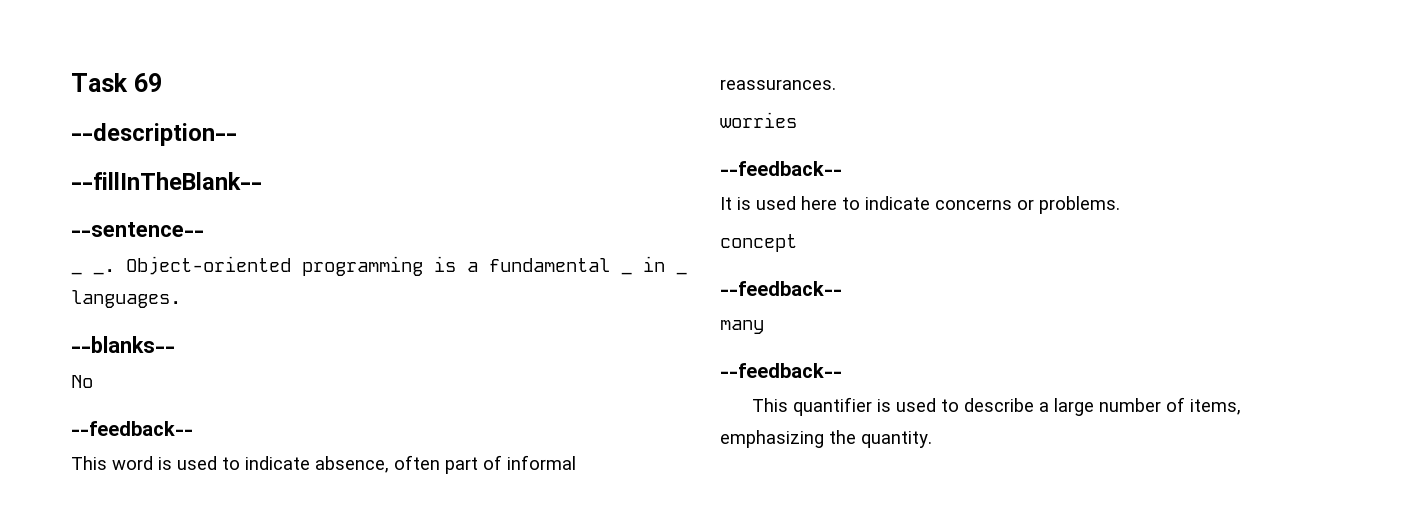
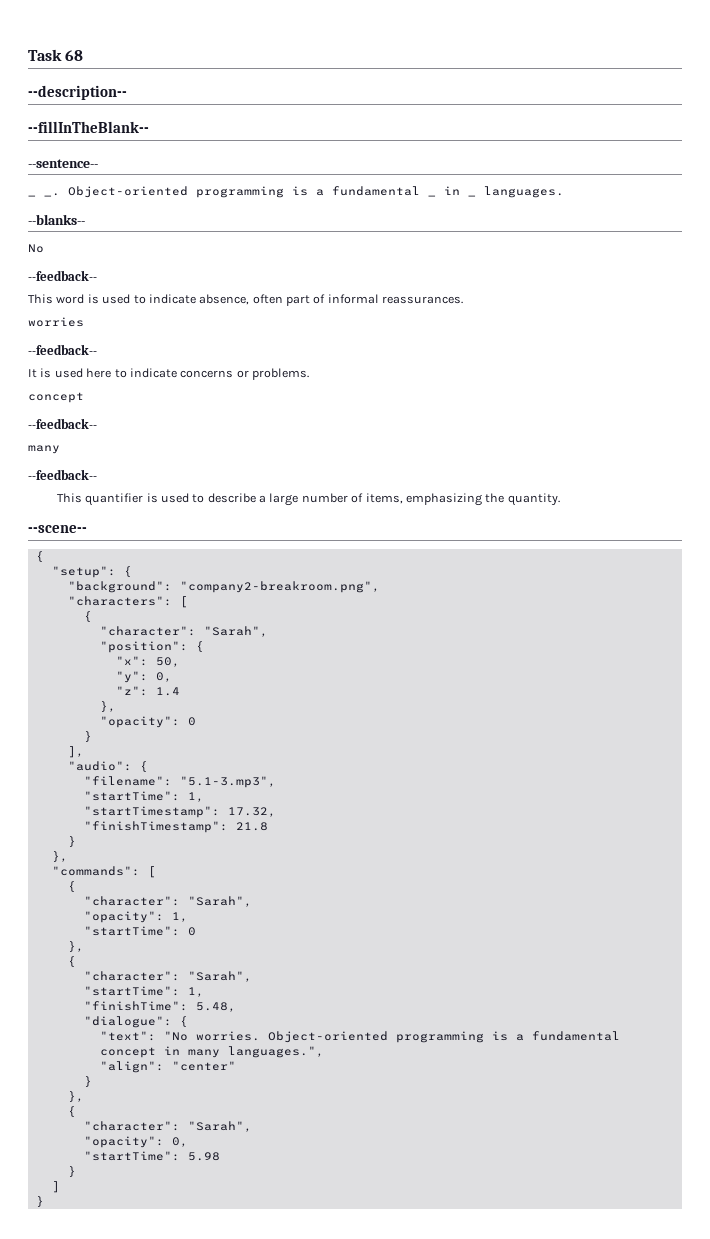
[133,73,162,92] 69 -> [65,50,84,61] 68
(932, 439) none -> [28,525,87,533] [35,551,44,562] [51,566,132,578] [67,581,380,593] [67,596,188,608] [83,611,92,622] [99,626,268,637] [99,641,204,653] [115,656,180,667] [115,671,172,683] [115,686,180,696] [99,701,116,712] [99,716,196,728] [83,731,92,742] [67,746,84,758] [67,761,148,772] [83,776,276,788] [83,791,204,802] [83,806,276,818] [83,821,268,833] [67,836,76,847] [51,851,68,862] [51,866,156,878] [67,881,76,892] [83,896,252,907] [83,911,188,923] [83,926,196,936] [67,941,84,952] [67,956,76,967] [83,971,252,982] [83,986,204,997] [83,1001,236,1012] [83,1016,188,1028] [99,1031,620,1043] [99,1046,324,1058] [99,1061,236,1073] [83,1076,92,1087] [67,1091,84,1102] [67,1106,76,1117] [83,1121,252,1132] [83,1136,188,1148] [83,1151,220,1161] [67,1166,76,1177] [51,1181,60,1193] [35,1196,44,1207] // --scene-- // { // "setup": { // "background": "company2-breakroom.png", // "characters": [ // { // "character": "Sarah", // "position": { // "x": 50, // "y": 0, // "z": 1.4 // }, // "opacity": 0 // } // ], // "audio": { // "filename": "5.1-3.mp3", // "startTime": 1, // "startTimestamp": 17.32, // "finishTimestamp": 21.8 // } // }, // "commands": [ // { // "character": "Sarah", // "opacity": 1, // "startTime": 0 // }, // { // "character": "Sarah", // "startTime": 1, // "finishTime": 5.48, // "dialogue": { // "text": "No worries. Object-oriented programming is a fundamental concept in many languages.", // "align": "center" // } // }, // { // "character": "Sarah", // "opacity": 0, // "startTime": 5.98 // } // ] // }

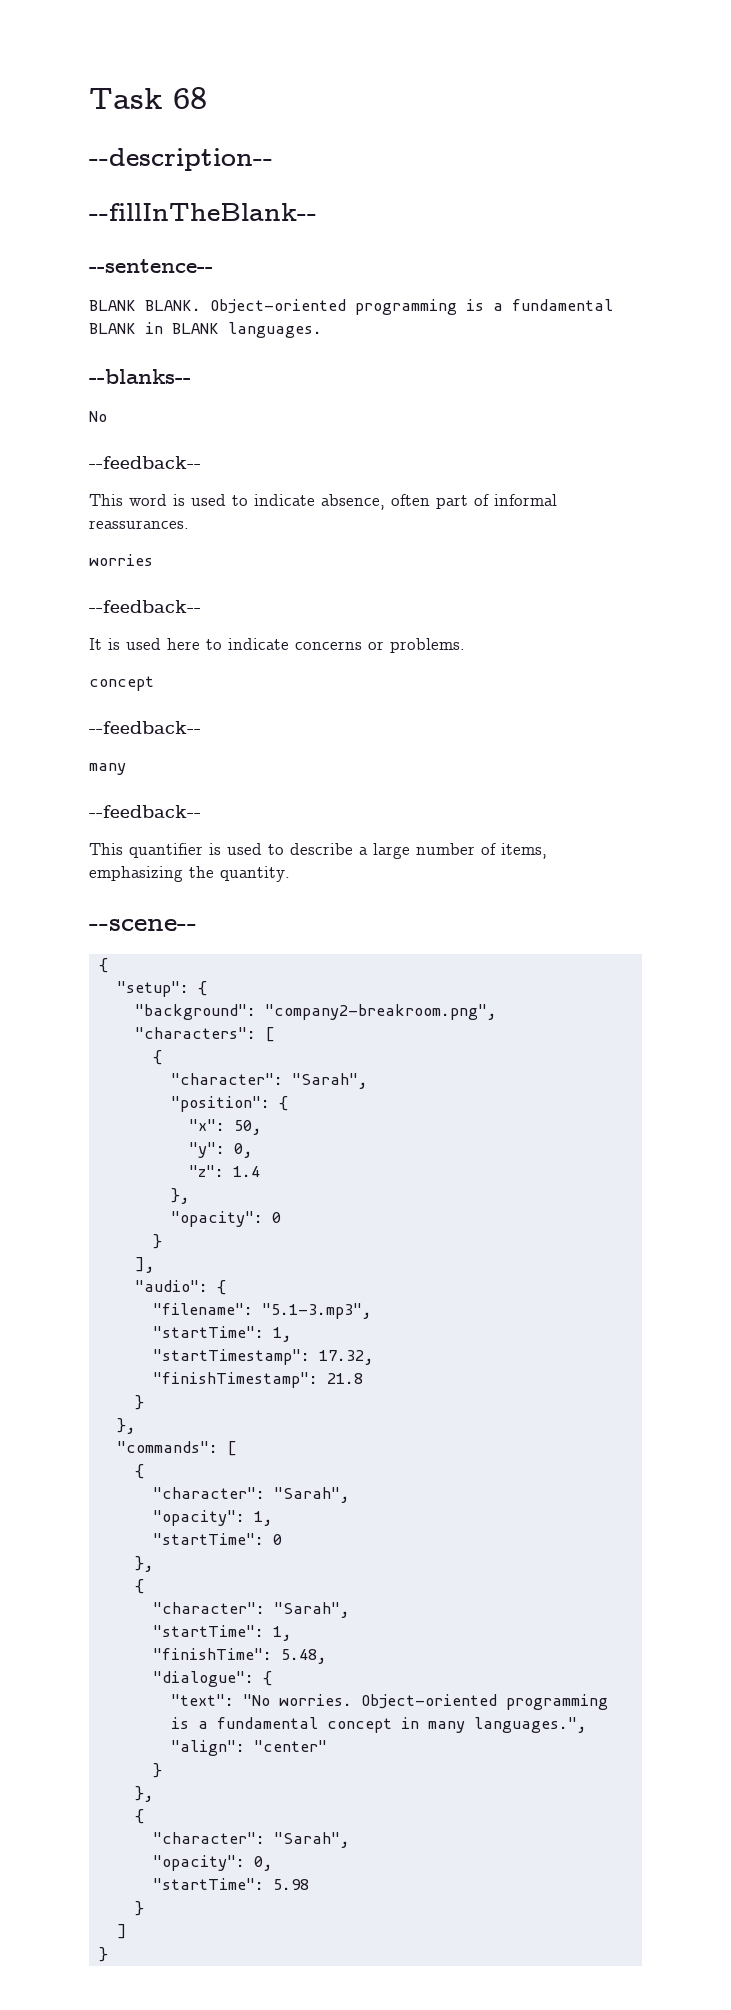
[28,186,436,198] [444,186,460,195] [468,195,476,197] _ _. Object-oriented programming is a fundamental _ in _ -> [89,299,613,315] [89,322,219,334] BLANK BLANK. Object-oriented programming is a fundamental BLANK in BLANK

